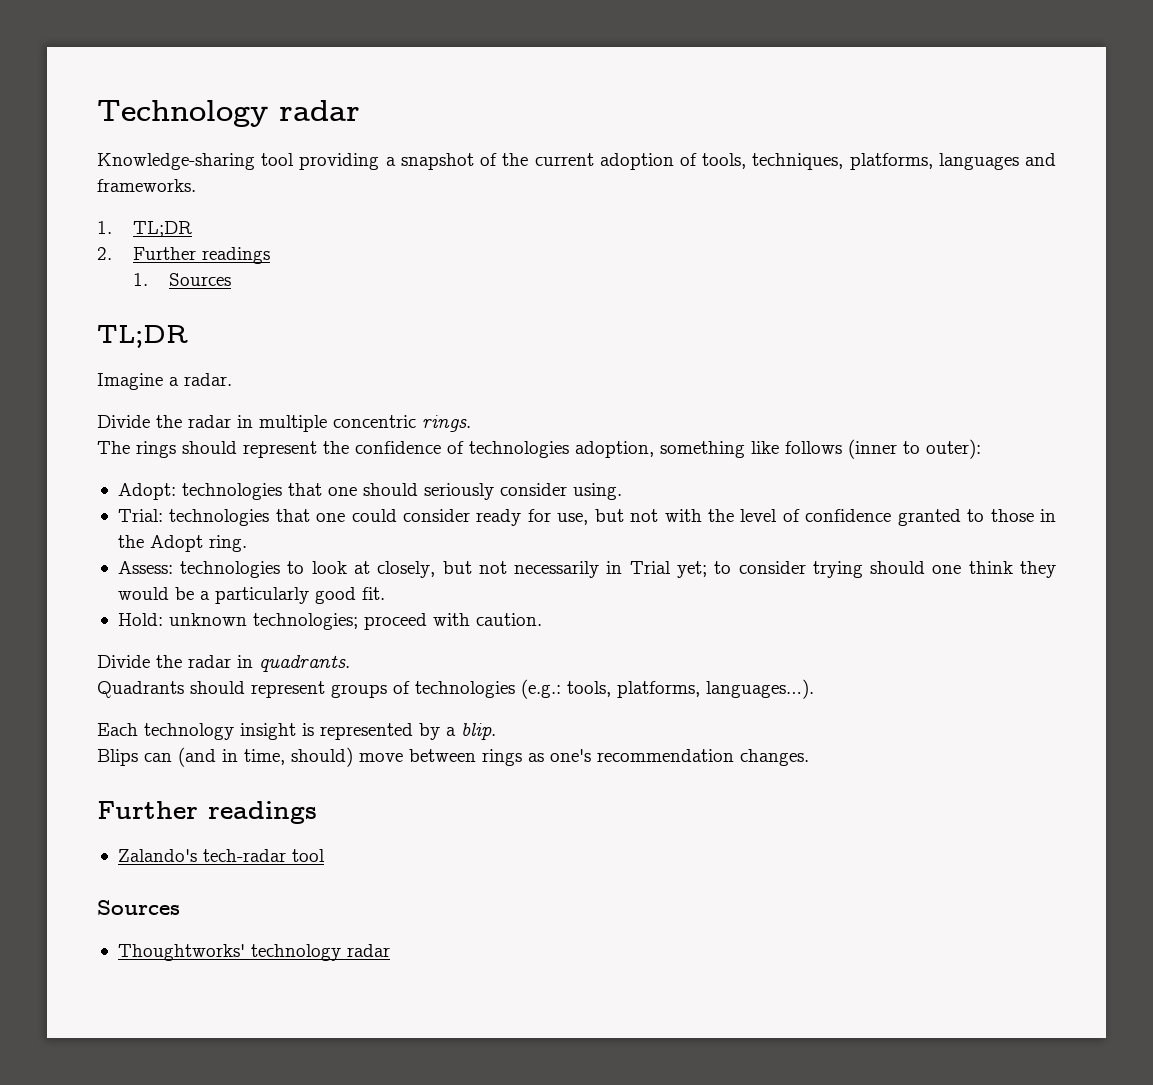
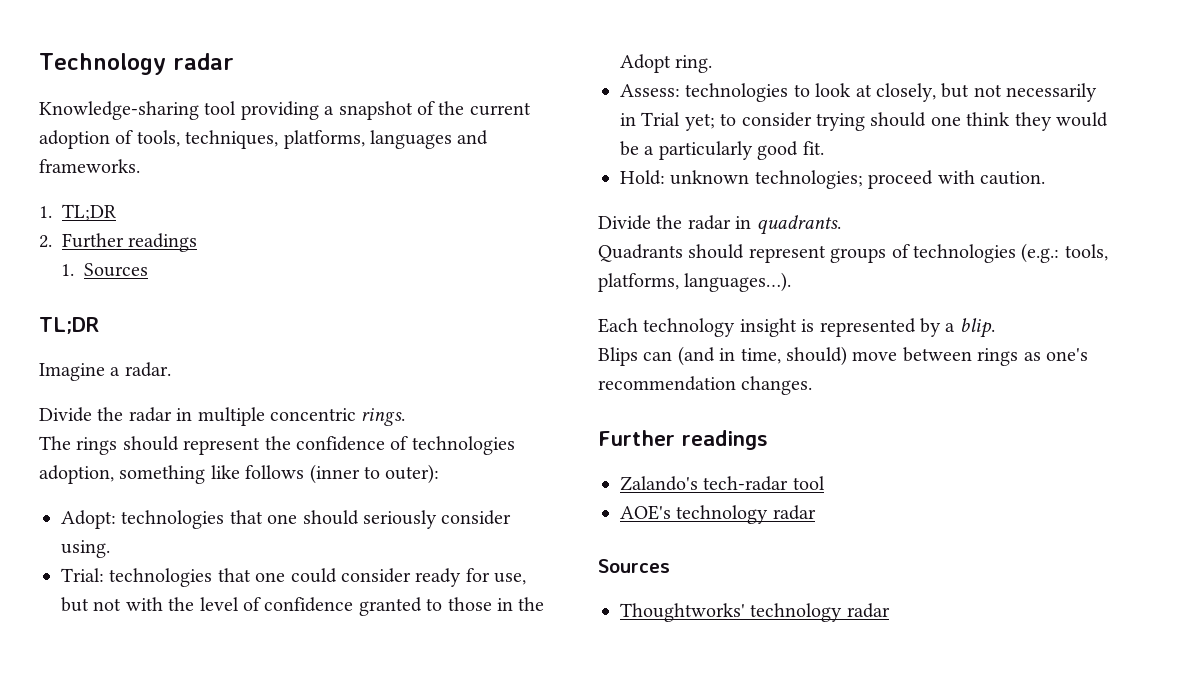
(325, 855) none -> [620,505,816,524] // AOE's technology radar

